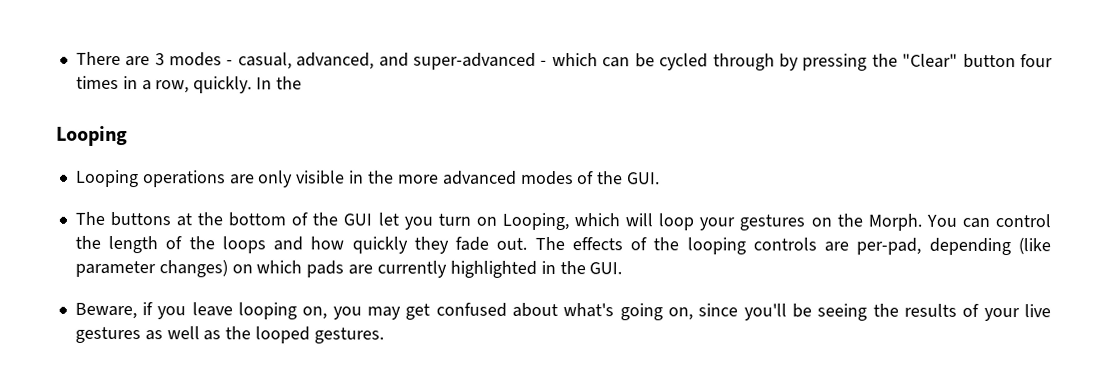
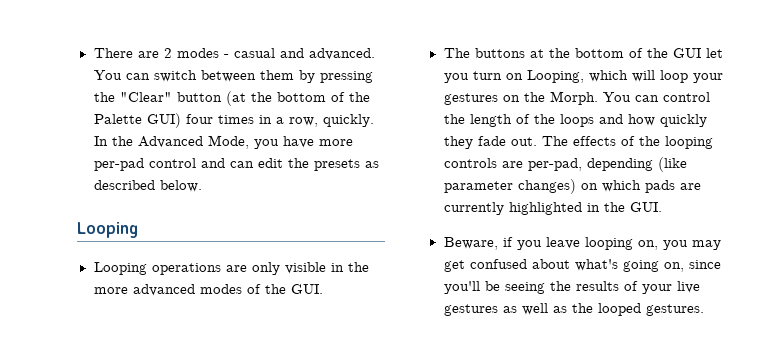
[154,53,165,66] 3 -> [163,48,172,58] 2
[237,52,775,71] casual, advanced, and super-advanced - which can be cycled through -> [233,48,375,60] [93,70,294,82] casual and advanced. You can switch between them
(1016, 61) none -> [225,91,370,106] [93,113,181,128] (at the bottom of the Palette GUI)
(302, 83) none -> [137,135,353,149] [93,158,379,171] [93,180,202,192] Advanced Mode, you have more per-pad control and can edit the presets as described below.

